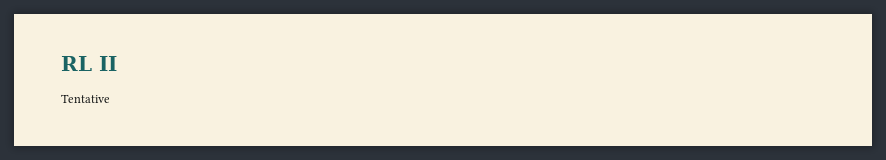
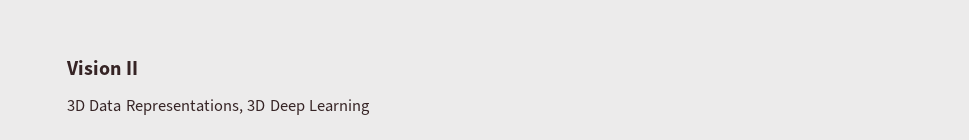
[61,56,92,71] RL -> [66,60,121,75] Vision
[61,94,110,103] Tentative -> [67,99,371,115] 3D Data Representations, 3D Deep Learning

